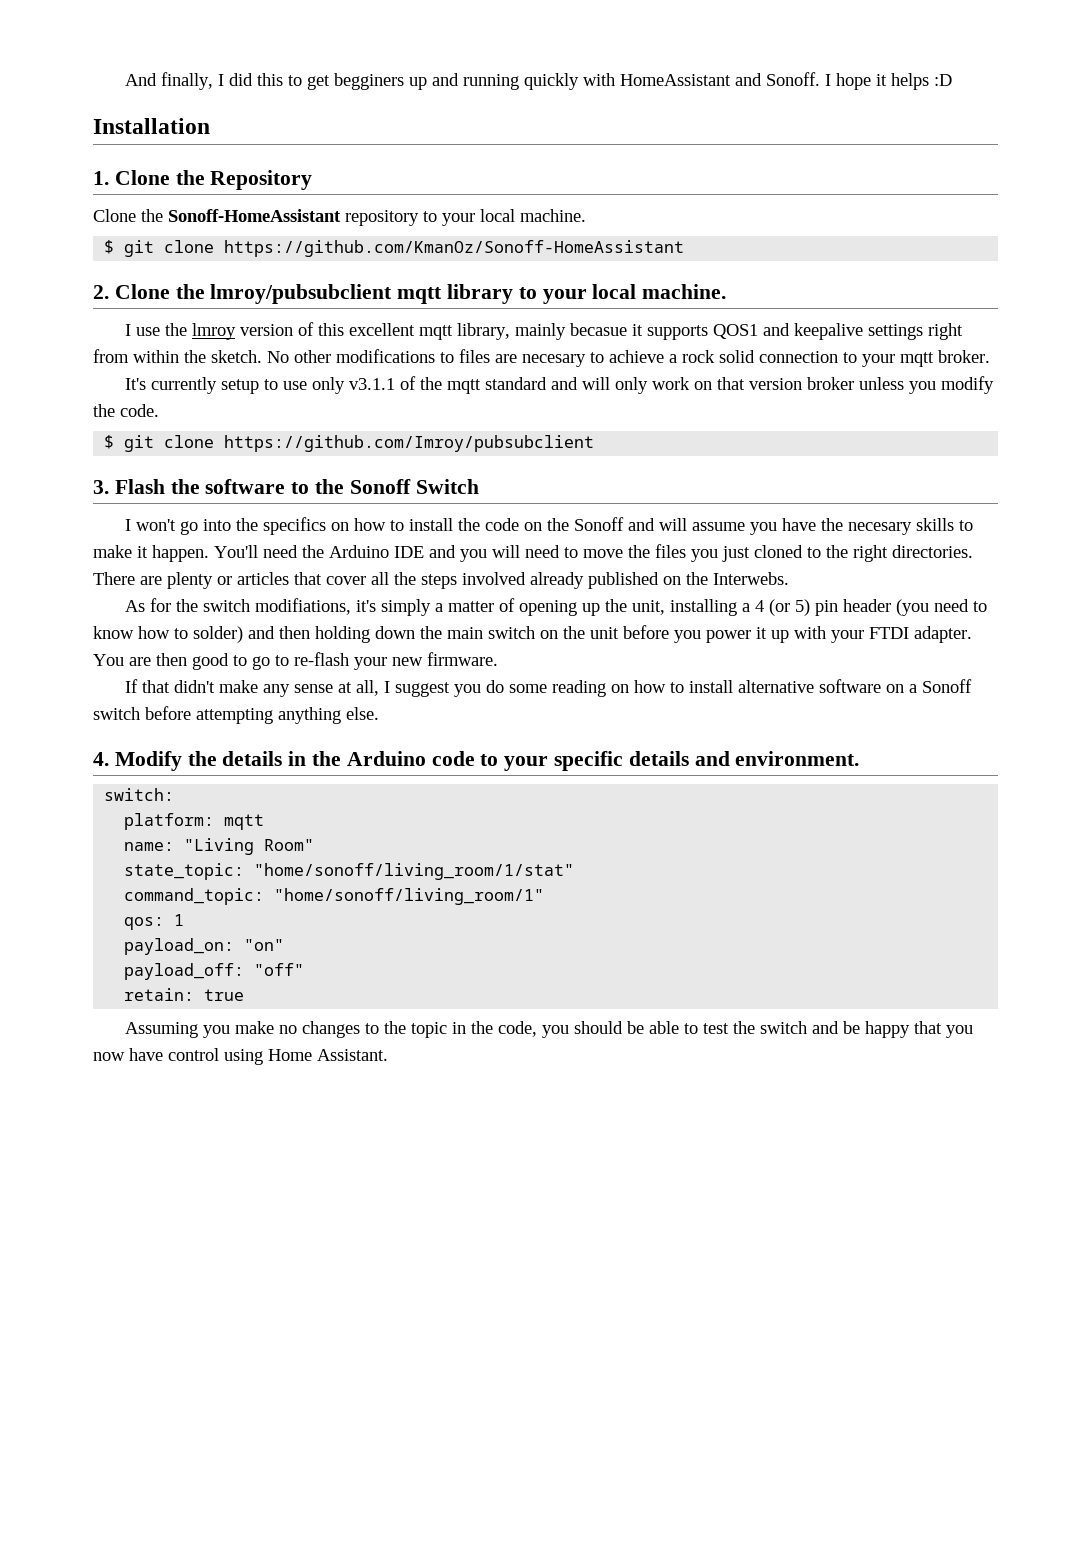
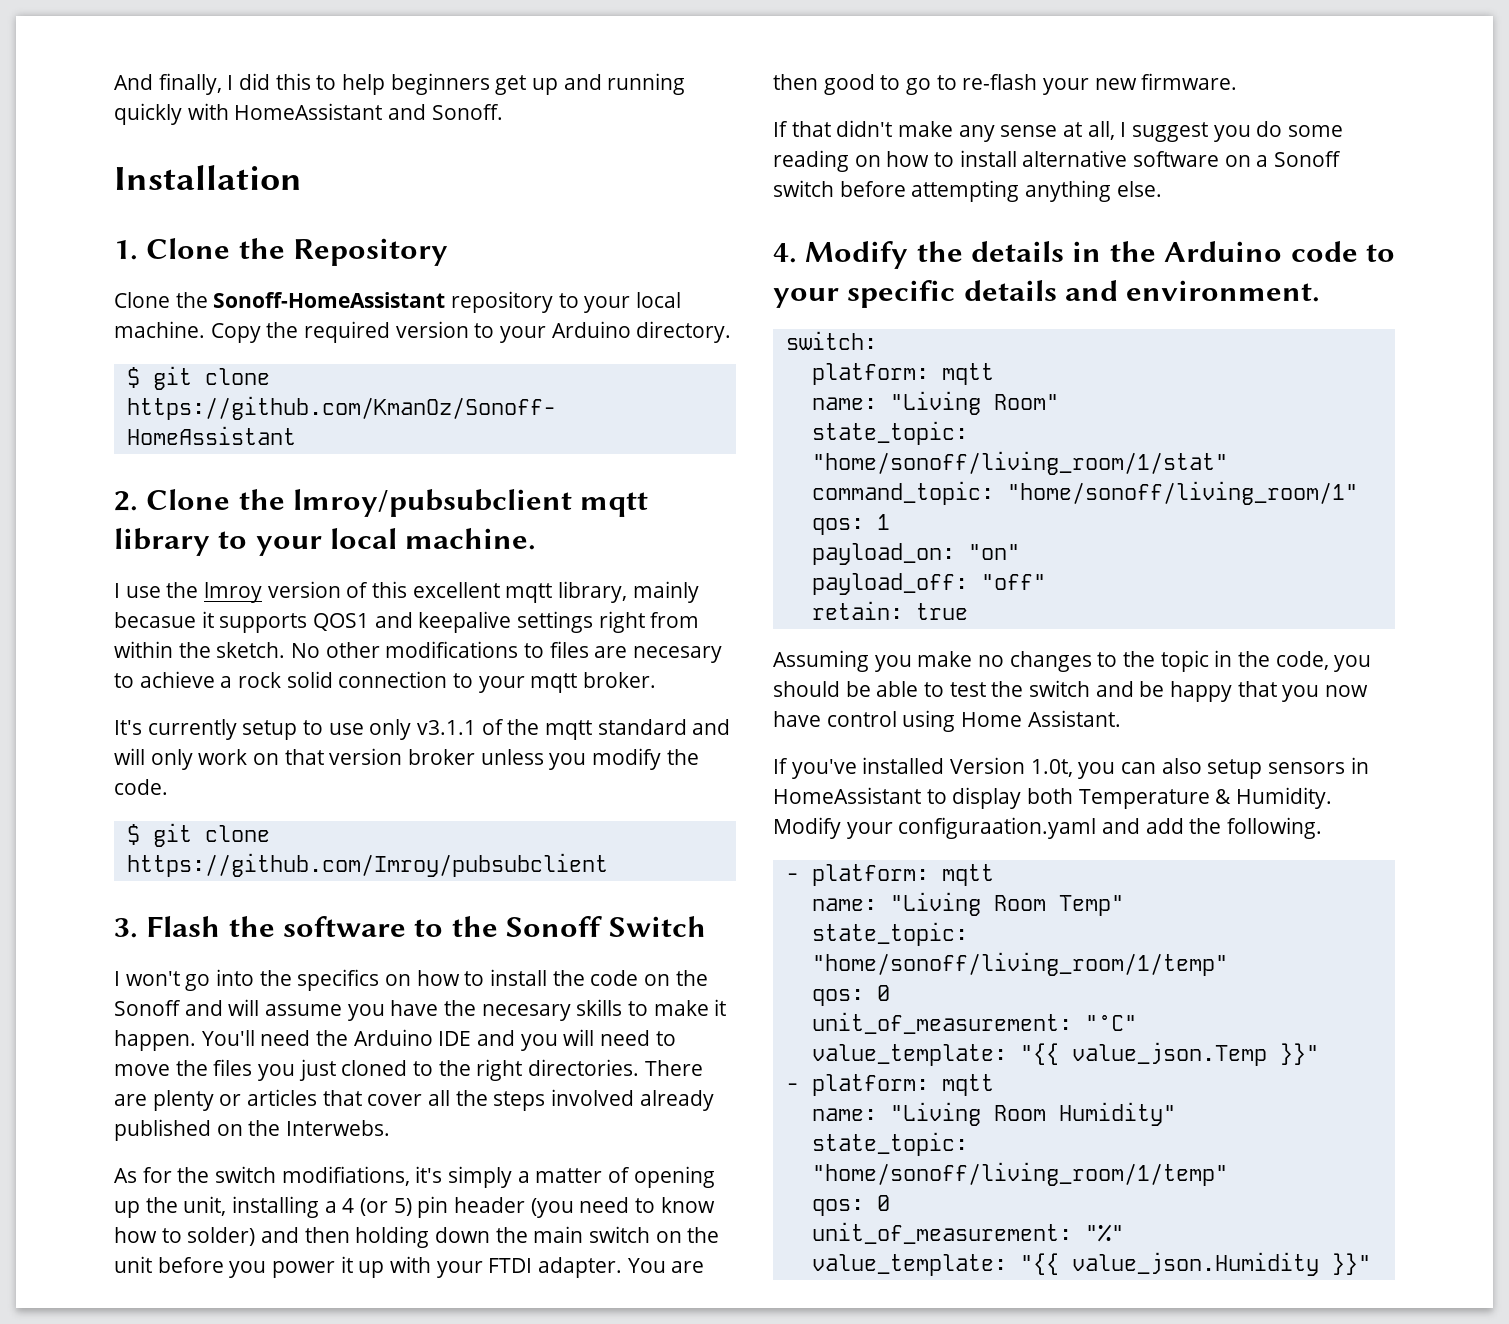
[307,73,405,90] get begginers -> [342,73,527,95] help beginners get
[825,73,953,90] I hope it helps :D -> (503, 112) none
(586, 215) none -> [210,321,732,343] Copy the required version to your Arduino directory.
(388, 1055) none -> [773,757,1369,779] [773,787,1333,809] [773,817,1323,839] [785,864,994,886] [811,892,1124,916] [811,922,968,946] [811,952,1228,976] [811,985,890,1006] [811,1012,1137,1034] [811,1042,1319,1066] [785,1074,994,1096] [811,1102,1176,1126] [811,1132,968,1156] [811,1162,1228,1186] [811,1195,890,1216] [811,1222,1124,1244] [811,1252,1371,1276] // If you've installed Version 1.0t, you can also setup sensors in HomeAssistant to display both Temperature & Humidity. Modify your configuraation.yaml and add the following. // - platform: mqtt // name: "Living Room Temp" // state_topic: "home/sonoff/living_room/1/temp" // qos: 0 // unit_of_measurement: "°C" // value_template: "{{ value_json.Temp }}" // - platform: mqtt // name: "Living Room Humidity" // state_topic: "home/sonoff/living_room/1/temp" // qos: 0 // unit_of_measurement: "%" // value_template: "{{ value_json.Humidity }}"

